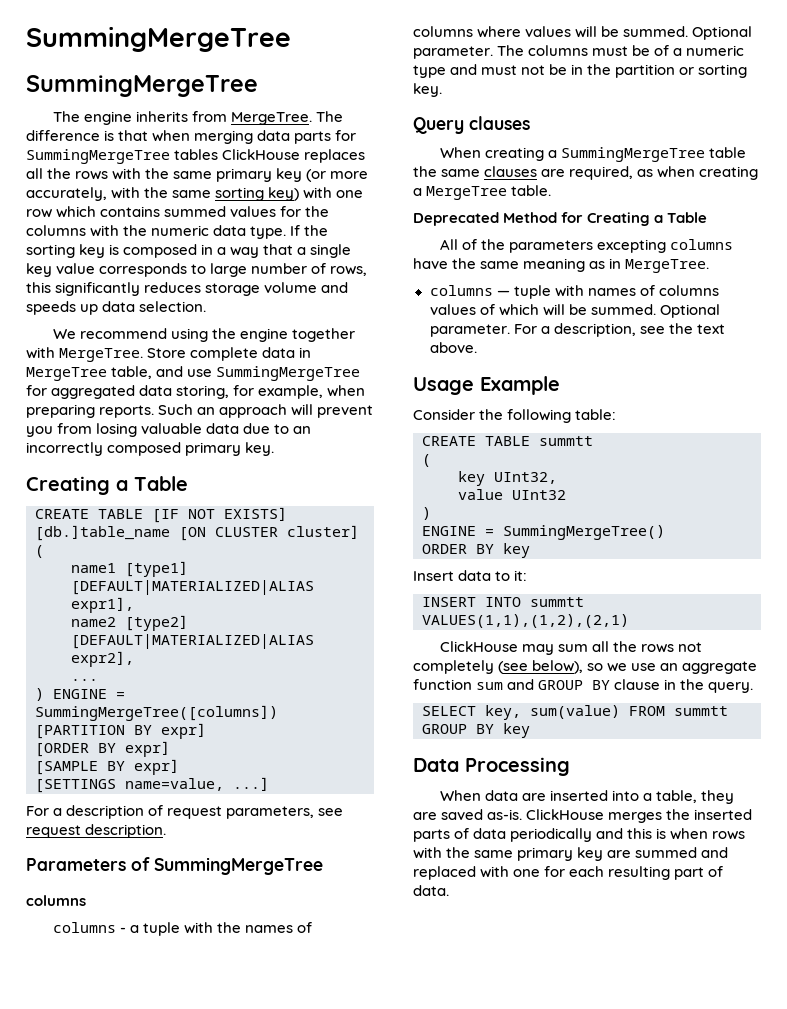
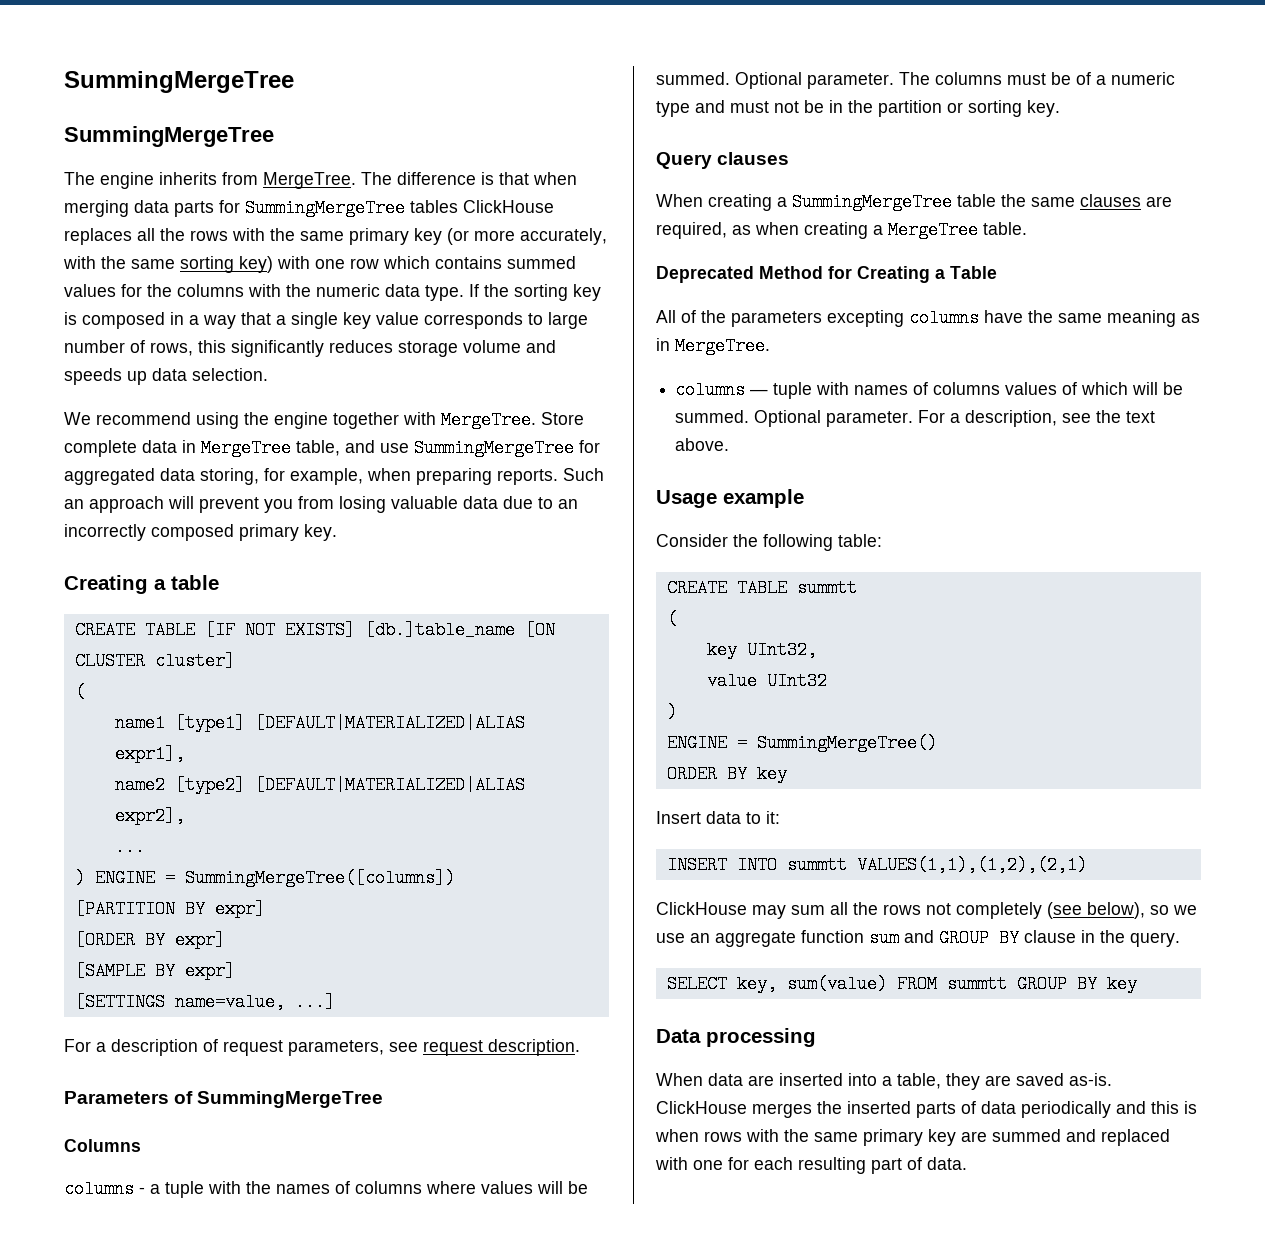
[134,476,188,491] Table -> [171,575,219,590] table
[26,895,86,906] columns -> [64,1139,141,1152] Columns
[480,376,560,395] Example -> [723,489,804,508] example
[465,757,570,776] Processing -> [706,1028,816,1047] processing

